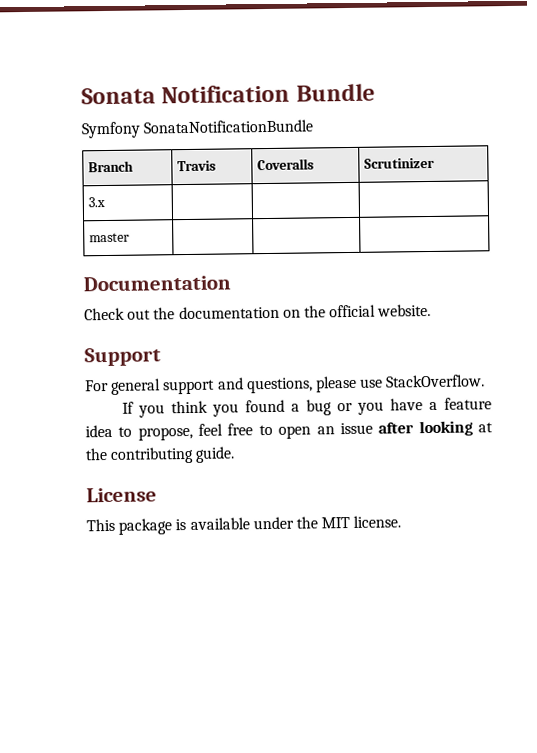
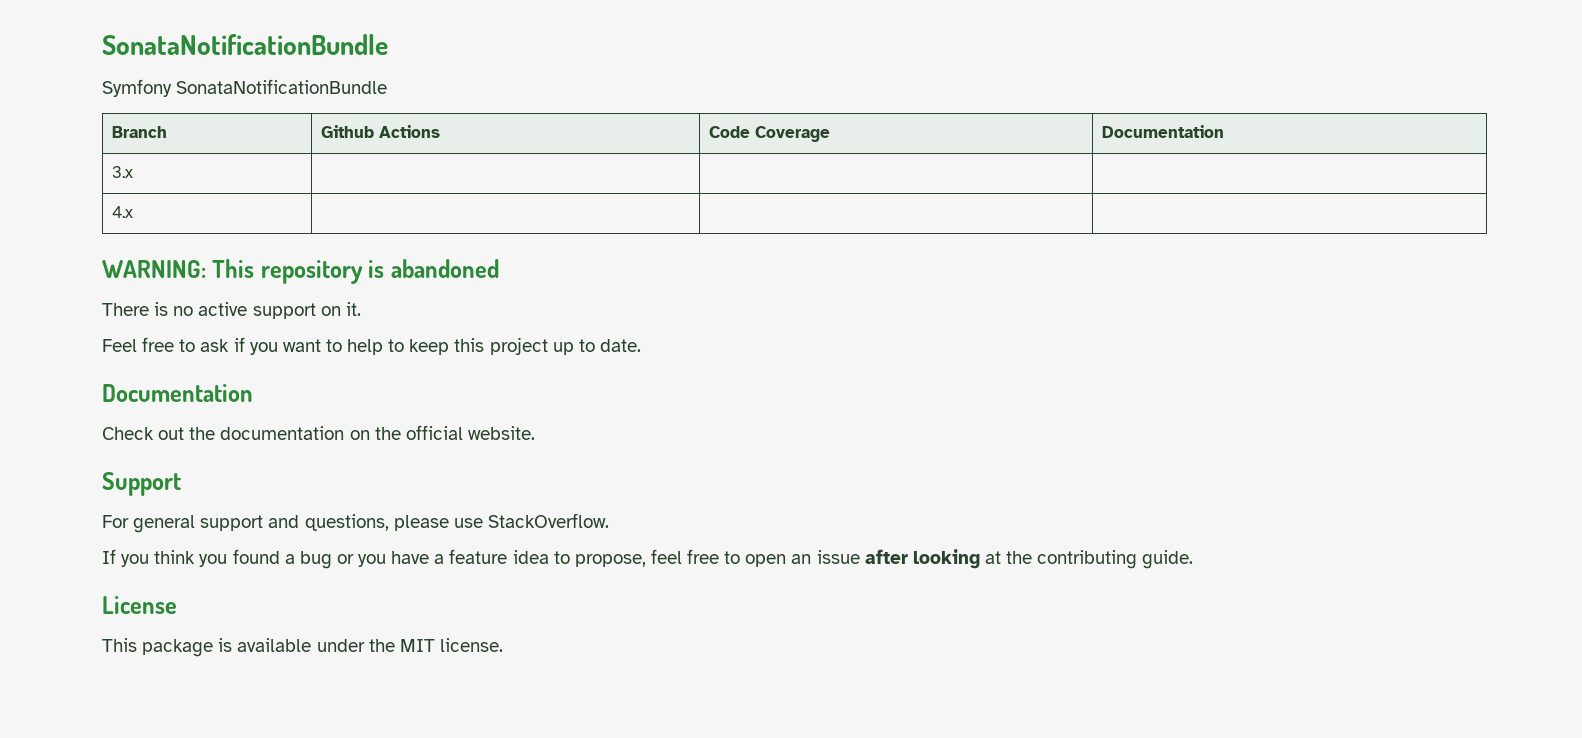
[81,83,375,105] Sonata Notification Bundle -> [102,34,388,55] SonataNotificationBundle
[177,160,217,172] [257,158,315,171] [364,157,436,169] [88,197,106,208] [89,232,131,243] Travis | Coveralls | Scrutinizer // 3.x | | | // master | | | -> [321,125,441,138] [709,126,831,142] [1102,125,1225,138] [112,166,134,178] [112,206,134,218] [102,259,499,284] [102,302,361,319] [102,337,641,355] Github Actions | Code Coverage | Documentation // 3.x | | | // 4.x | | | // WARNING: This repository is abandoned // There is no active support on it. // Feel free to ask if you want to help to keep this project up to date.

